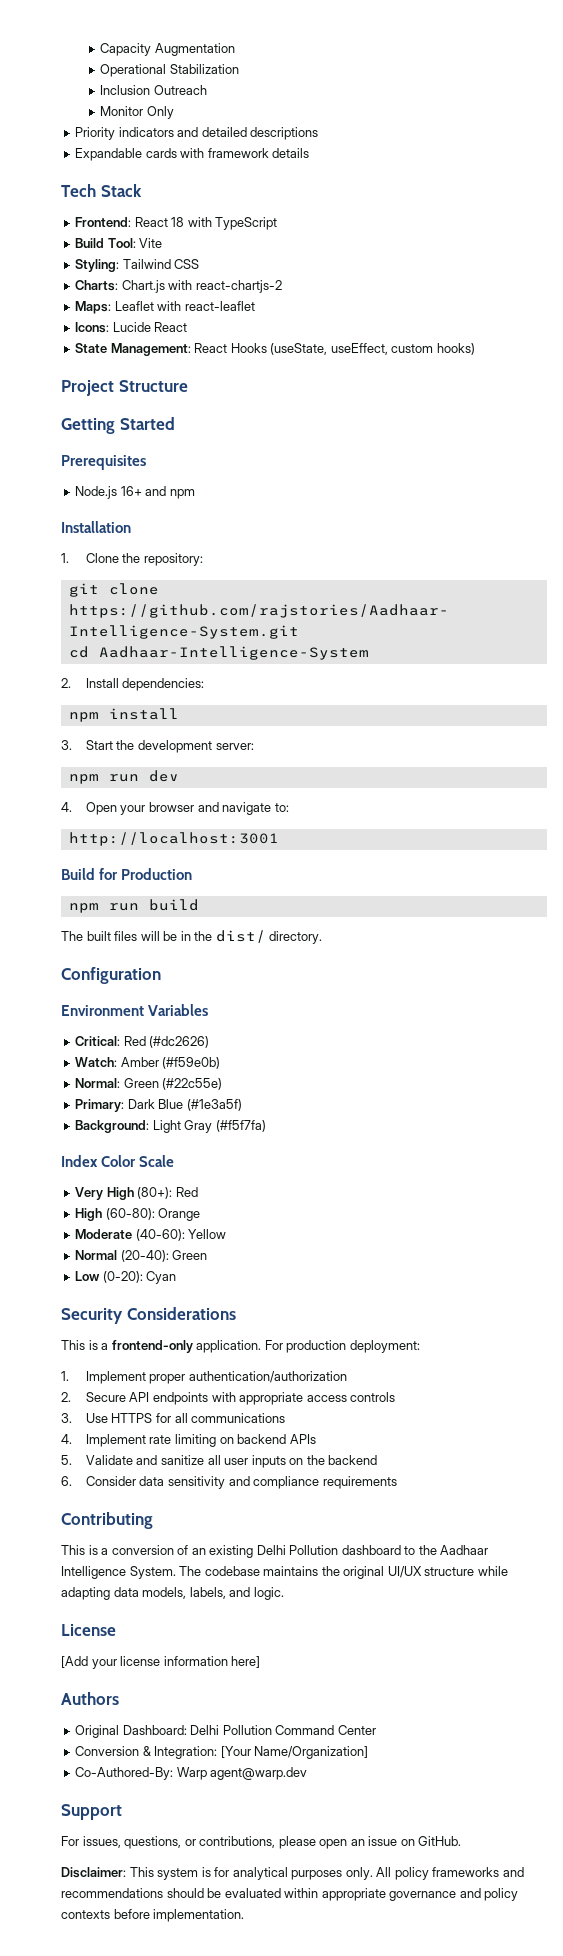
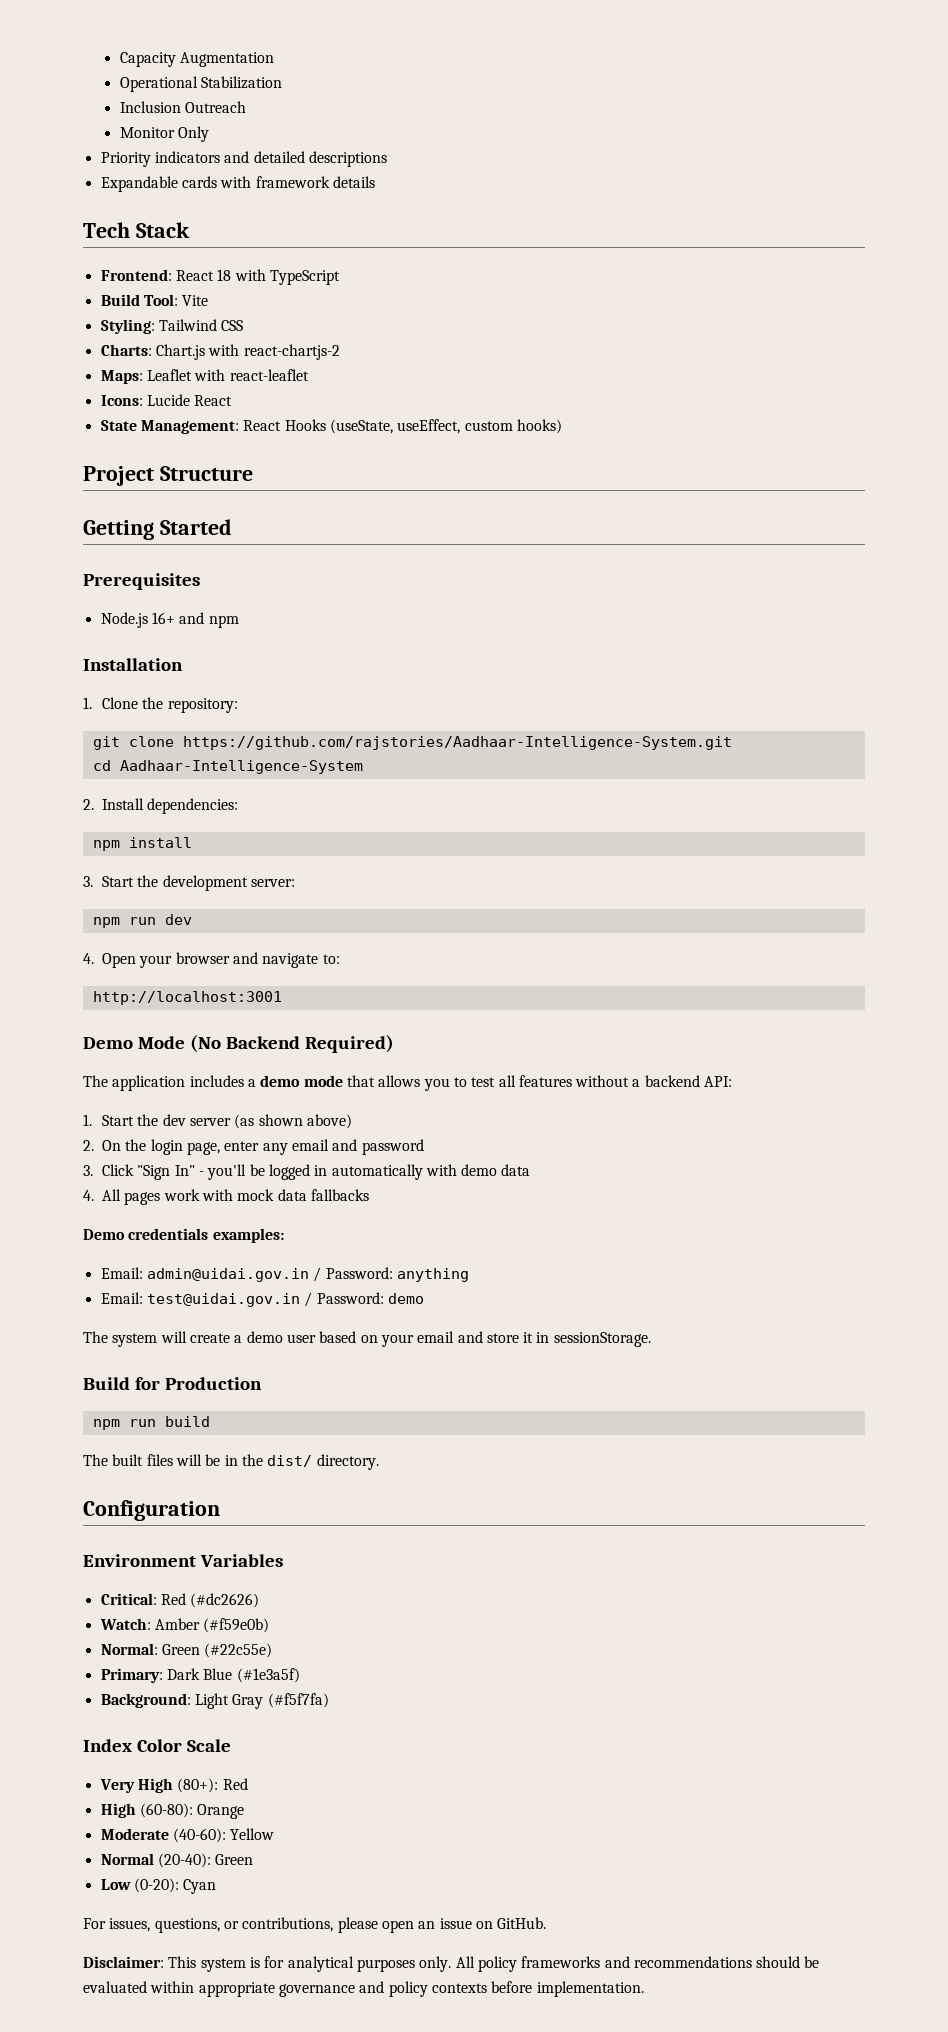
(279, 839) none -> [83,1035,394,1053] [83,1075,733,1091] [83,1114,352,1129] [83,1139,424,1155] [83,1164,531,1180] [83,1189,369,1205] [83,1228,284,1243] [100,1267,469,1282] [100,1292,424,1307] [83,1331,651,1347] // Demo Mode (No Backend Required) // The application includes a demo mode that allows you to test all features without a backend API: // 1. Start the dev server (as shown above) // 2. On the login page, enter any email and password // 3. Click "Sign In" - you'll be logged in automatically with demo data // 4. All pages work with mock data fallbacks // Demo credentials examples: // Email: admin@uidai.gov.in / Password: anything // Email: test@uidai.gov.in / Password: demo // The system will create a demo user based on your email and store it in sessionStorage.
[61,1307,236,1324] [61,1340,420,1353] [61,1371,347,1384] [61,1392,396,1405] [61,1413,286,1423] [61,1434,316,1447] [61,1455,378,1468] [61,1476,397,1489] [61,1512,153,1529] [61,1545,489,1558] [61,1566,508,1579] [61,1587,284,1600] [61,1624,116,1636] [61,1656,261,1669] [61,1692,119,1705] [75,1725,376,1738] [75,1746,369,1759] [75,1767,308,1780] [61,1804,122,1820] // Security Considerations // This is a frontend-only application. For production deployment: // 1. Implement proper authentication/authorization // 2. Secure API endpoints with appropriate access controls // 3. Use HTTPS for all communications // 4. Implement rate limiting on backend APIs // 5. Validate and sanitize all user inputs on the backend // 6. Consider data sensitivity and compliance requirements // Contributing // This is a conversion of an existing Delhi Pollution dashboard to the Aadhaar Intelligence System. The codebase maintains the original UI/UX structure while adapting data models, labels, and logic. // License // [Add your license information here] // Authors // Original Dashboard: Delhi Pollution Command Center // Conversion & Integration: [Your Name/Organization] // Co-Authored-By: Warp agent@warp.dev // Support -> (217, 1886) none

